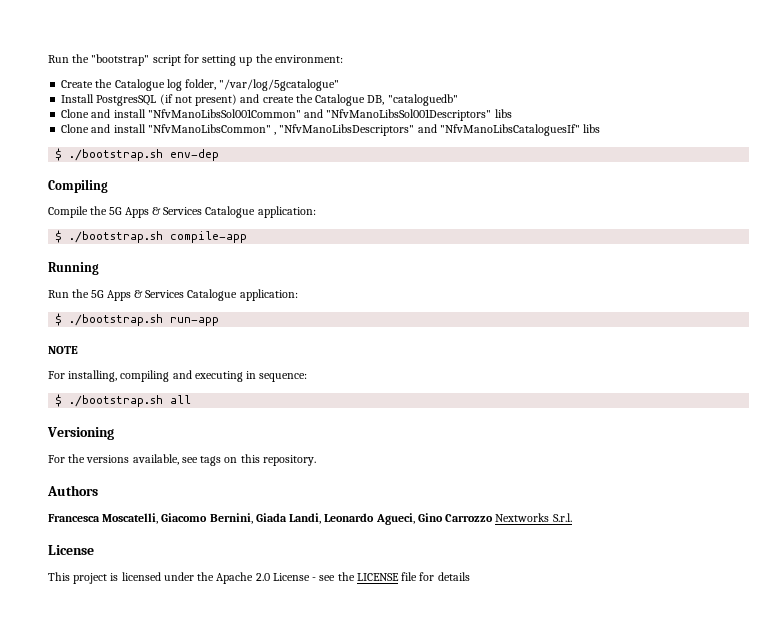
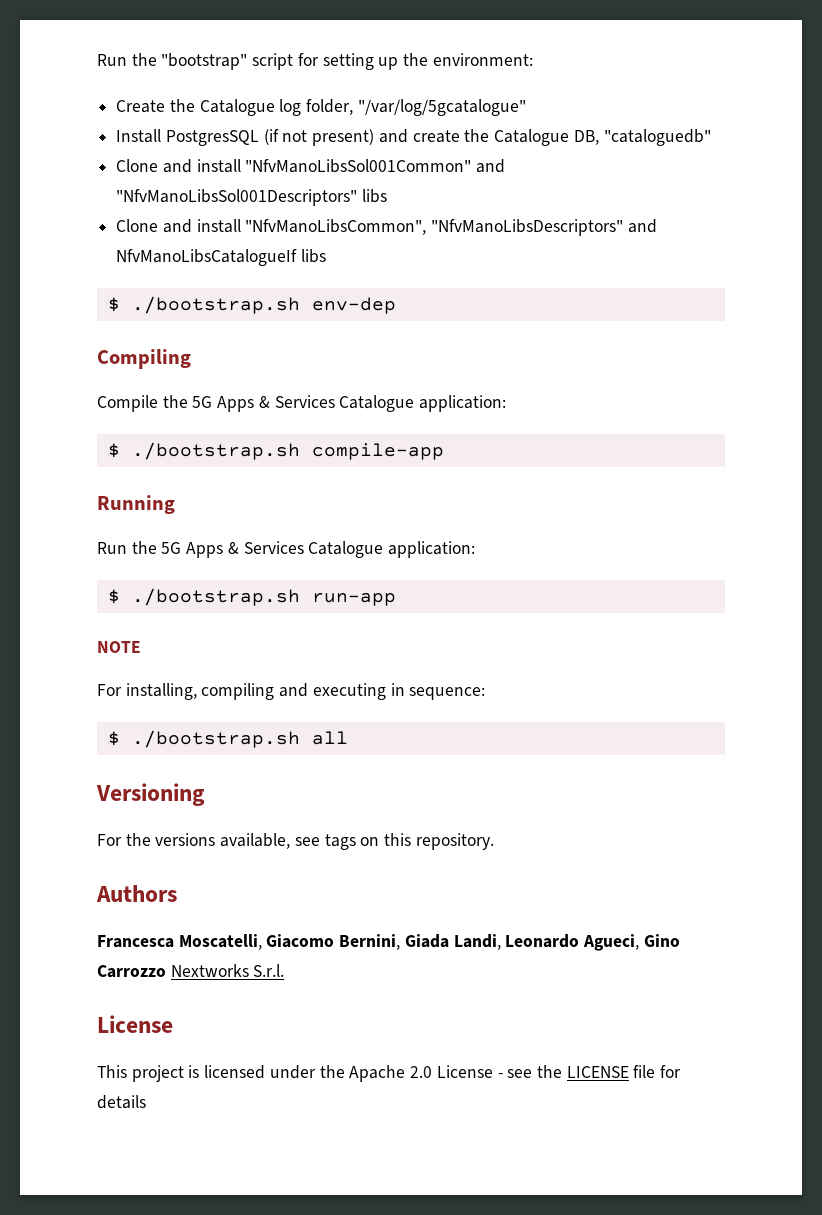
[147,124,277,135] "NfvManoLibsCommon" , -> [245,219,427,235] "NfvManoLibsCommon",
[439,124,580,136] "NfvManoLibsCataloguesIf" -> [116,249,298,266] NfvManoLibsCatalogueIf

